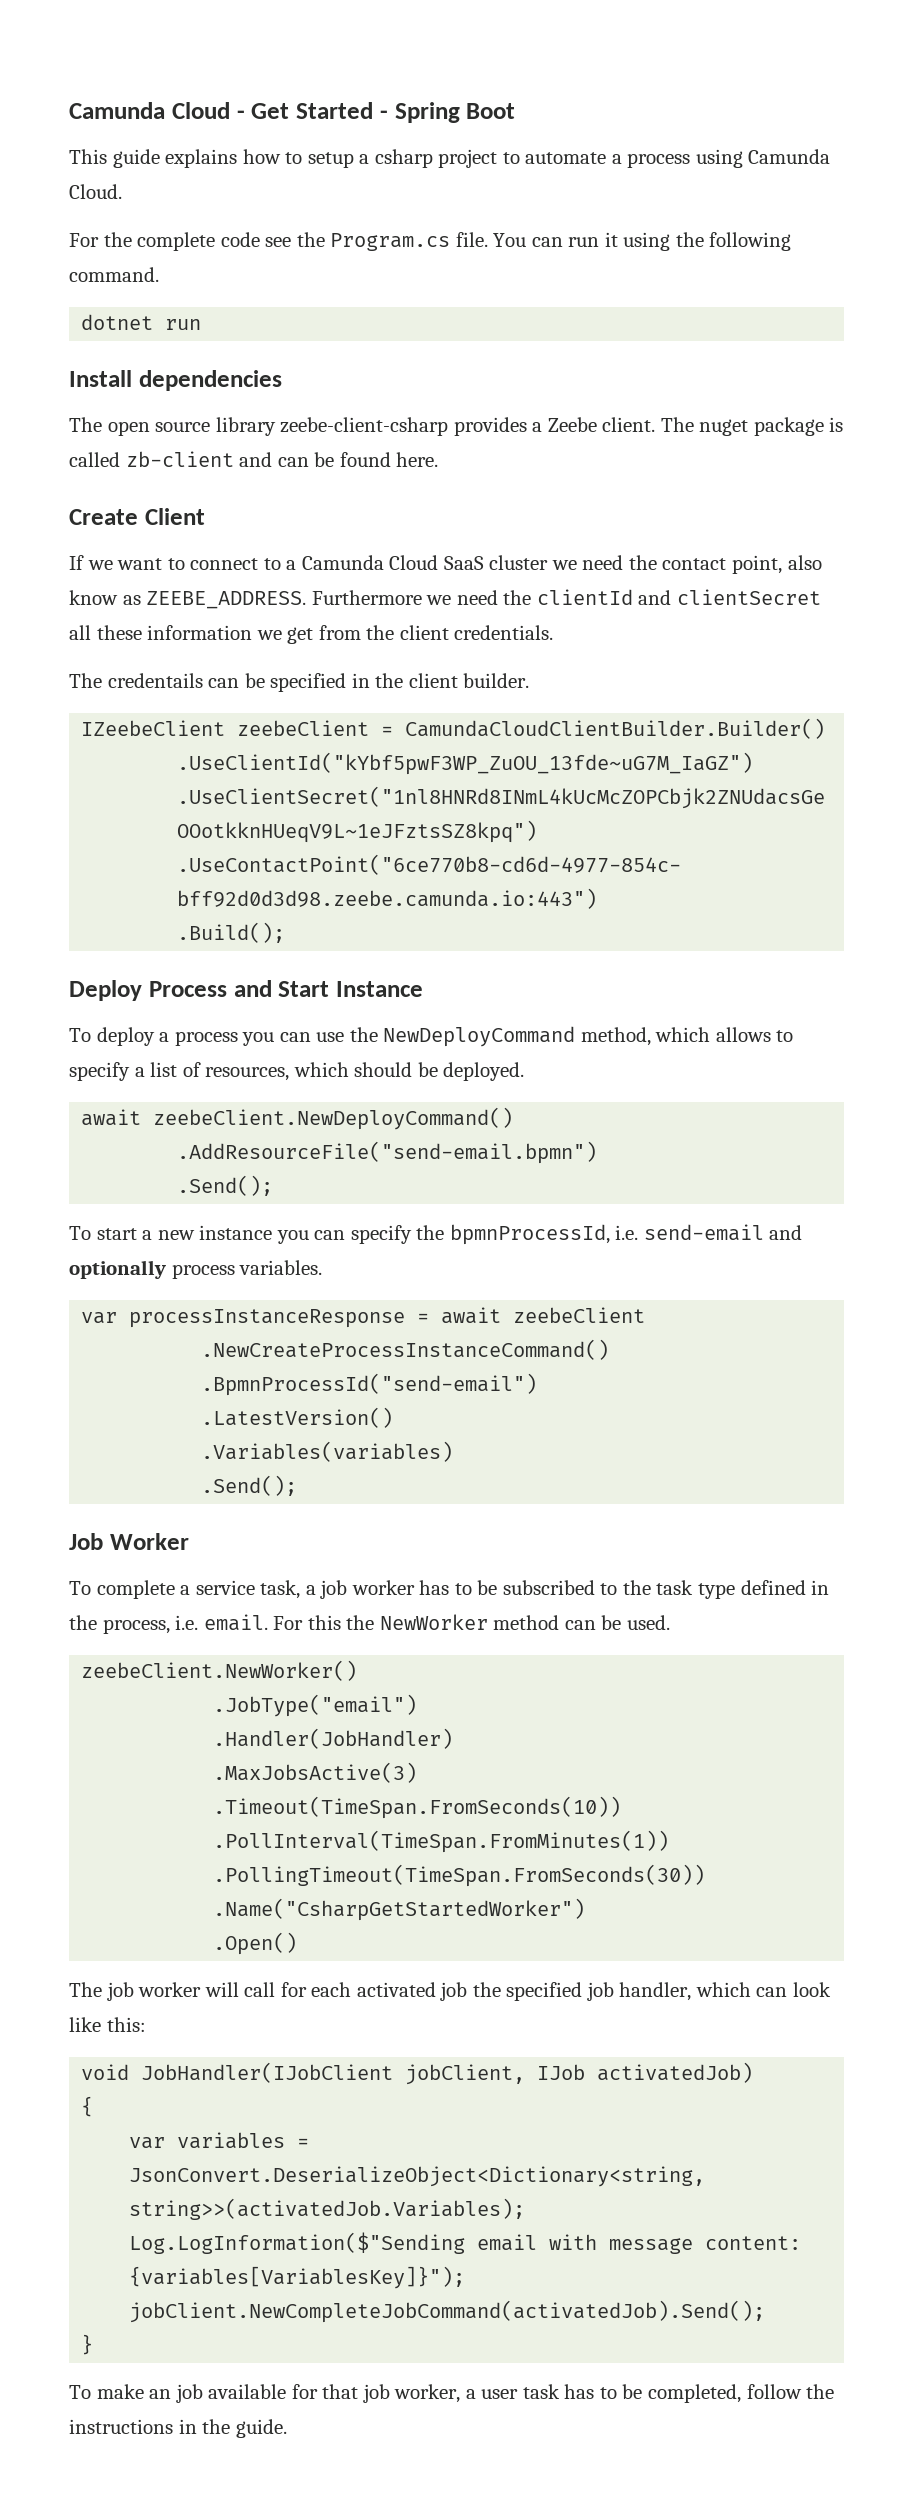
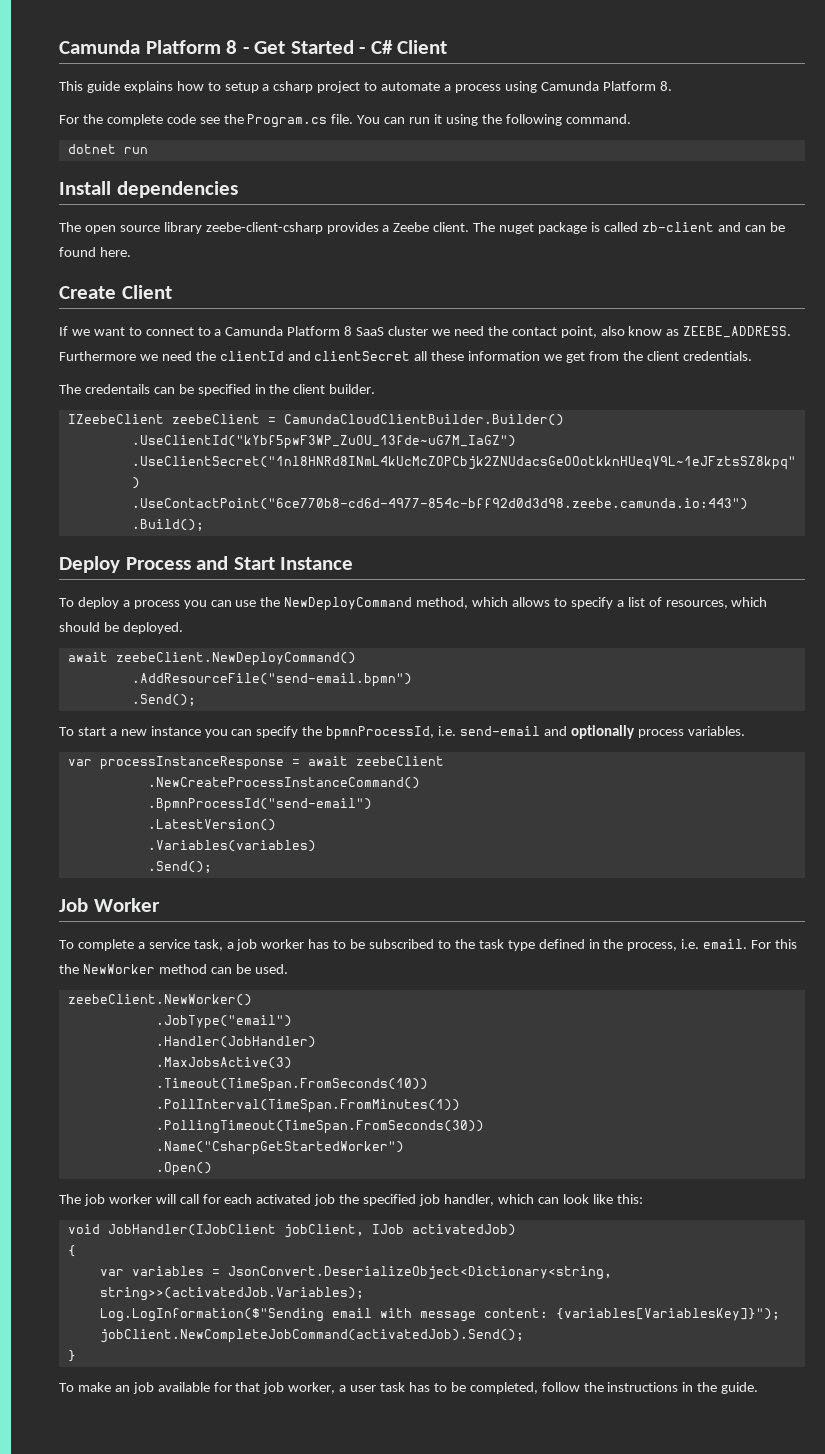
[69,102,230,119] Camunda Cloud -> [59,40,238,54] Camunda Platform 8
[394,102,516,123] Spring Boot -> [370,40,448,54] C# Client
[69,184,122,199] Cloud. -> [602,81,672,91] Platform 8.
[389,555,439,570] Cloud -> [287,326,353,336] Platform 8

